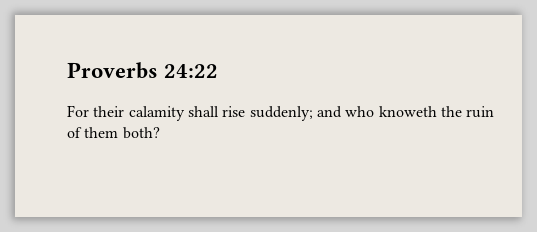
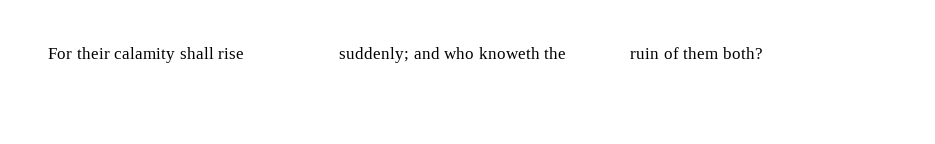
[67,62,219,79] Proverbs 24:22 // -> (48, 53) none

